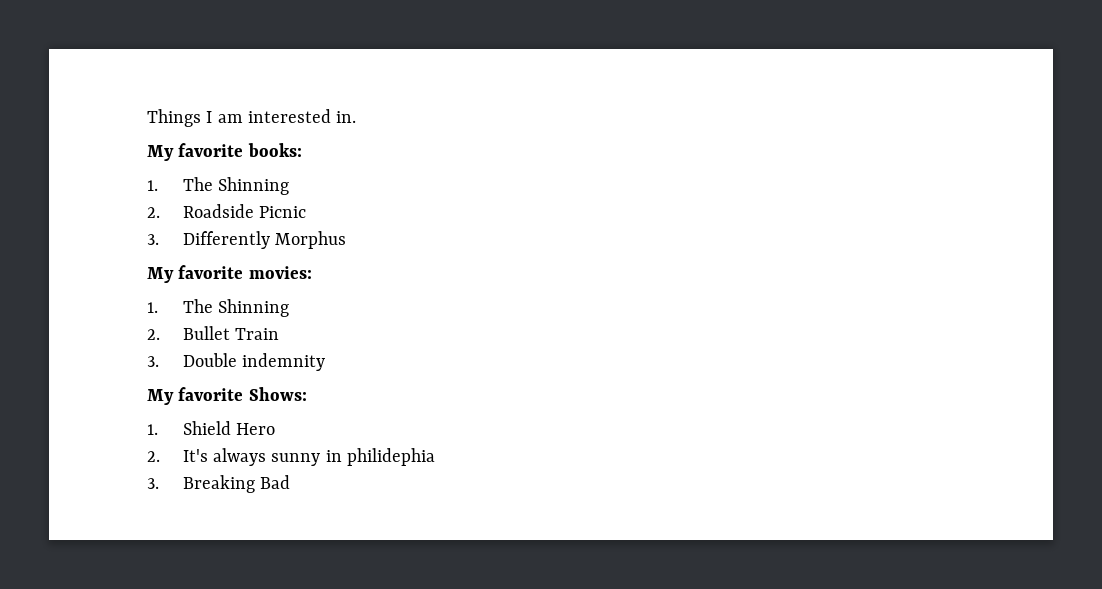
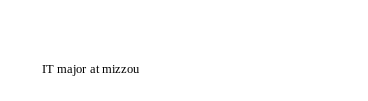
[147,109,357,127] [147,143,302,161] [147,177,290,195] [147,204,307,218] [147,231,347,249] [147,265,312,283] [147,299,290,317] [147,326,280,340] [147,353,326,371] [147,387,307,405] [147,421,276,435] [147,448,435,466] [147,475,291,493] Things I am interested in. // My favorite books: // 1. The Shinning // 2. Roadside Picnic // 3. Differently Morphus // My favorite movies: // 1. The Shinning // 2. Bullet Train // 3. Double indemnity // My favorite Shows: // 1. Shield Hero // 2. It's always sunny in philidephia // 3. Breaking Bad -> [42,65,141,76] IT major at mizzou

